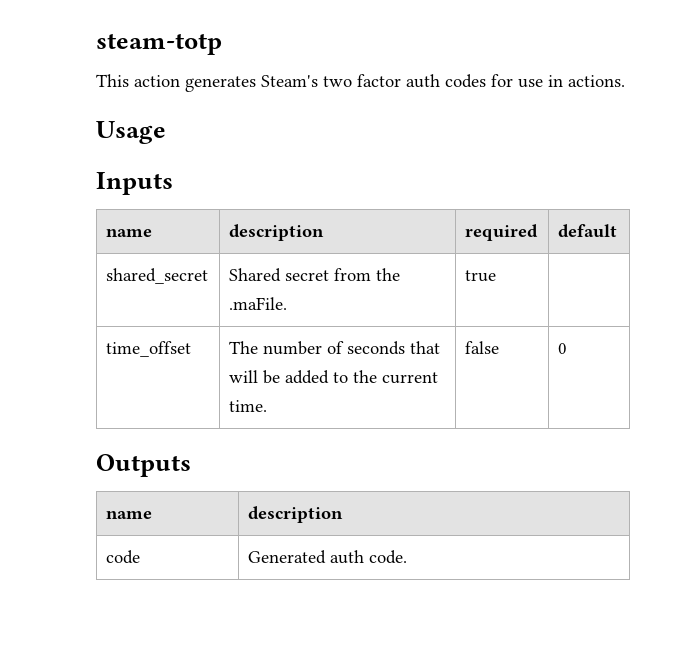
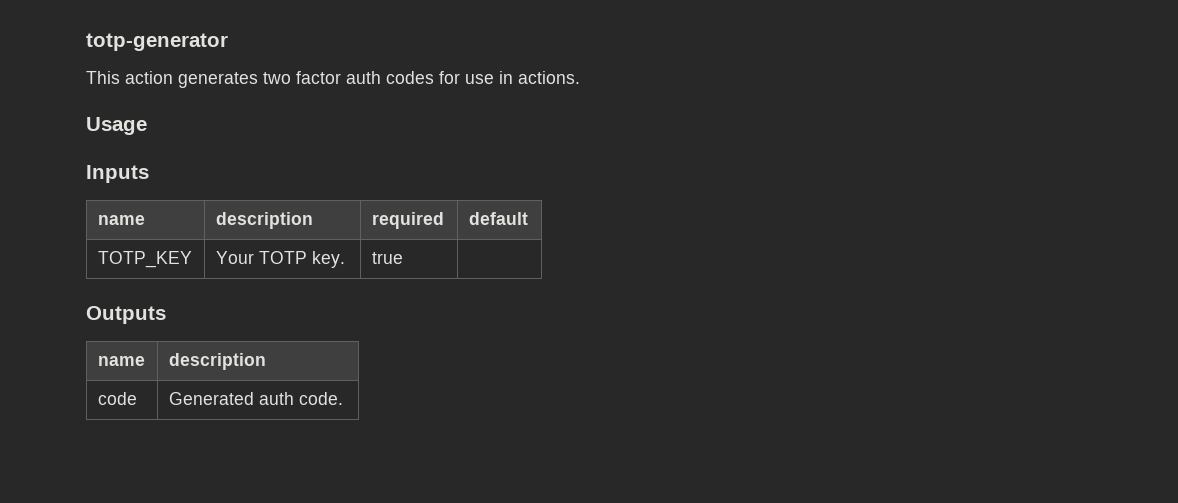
[96,33,222,55] steam-totp -> [86,33,228,51] totp-generator
[261,75,318,87] Steam's -> (258, 80) none
[106,268,209,284] [229,268,401,282] [229,297,288,310] [465,270,497,282] [106,341,192,357] [229,341,441,355] [229,370,439,384] [229,400,268,412] [465,341,500,354] [558,343,568,354] shared_secret | Shared secret from the .maFile. | true | // time_offset | The number of seconds that will be added to the current time. | false | 0 -> [97,251,192,268] [215,251,345,268] [371,252,403,264] TOTP_KEY | Your TOTP key. | true |

